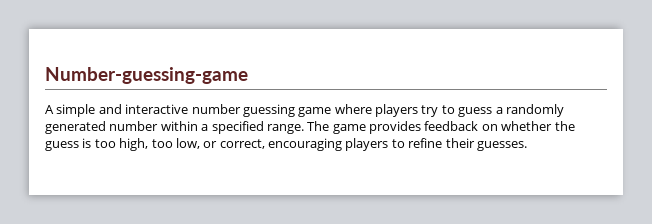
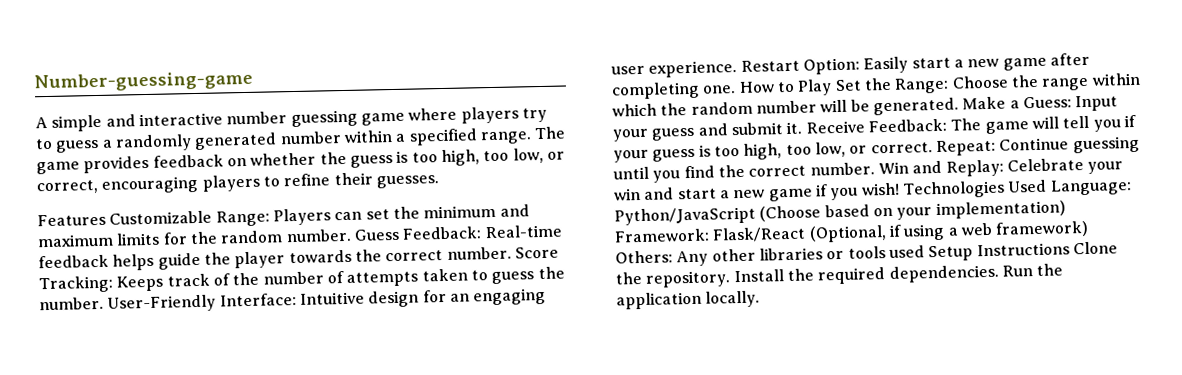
(527, 146) none -> [37,204,530,227] [37,224,562,248] [38,246,559,271] [38,266,565,294] [39,287,547,313] [611,52,1090,78] [611,72,1141,100] [612,95,1119,117] [612,114,1136,142] [613,135,1140,163] [613,158,1124,183] [614,179,1132,202] [614,200,1066,226] [614,220,1090,243] [615,241,1118,267] [615,263,1064,288] [616,290,761,310] // Features Customizable Range: Players can set the minimum and maximum limits for the random number. Guess Feedback: Real-time feedback helps guide the player towards the correct number. Score Tracking: Keeps track of the number of attempts taken to guess the number. User-Friendly Interface: Intuitive design for an engaging user experience. Restart Option: Easily start a new game after completing one. How to Play Set the Range: Choose the range within which the random number will be generated. Make a Guess: Input your guess and submit it. Receive Feedback: The game will tell you if your guess is too high, too low, or correct. Repeat: Continue guessing until you find the correct number. Win and Replay: Celebrate your win and start a new game if you wish! Technologies Used Language: Python/JavaScript (Choose based on your implementation) Framework: Flask/React (Optional, if using a web framework) Others: Any other libraries or tools used Setup Instructions Clone the repository. Install the required dependencies. Run the application locally.

